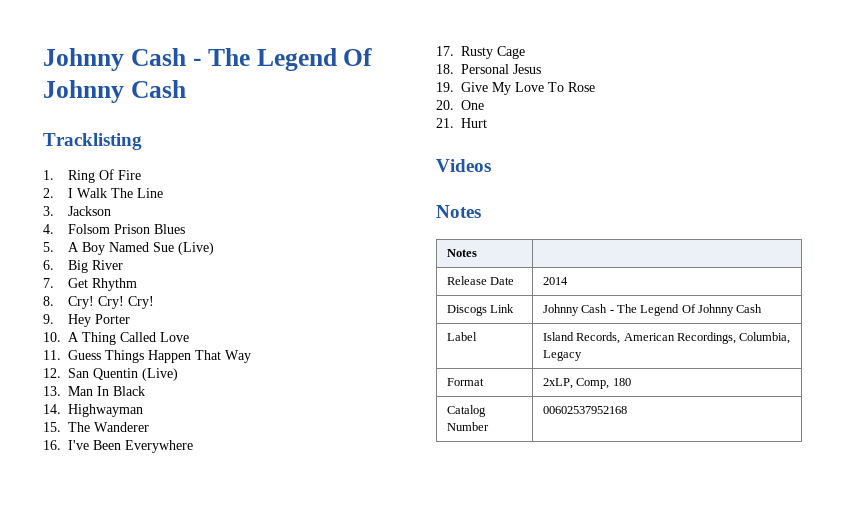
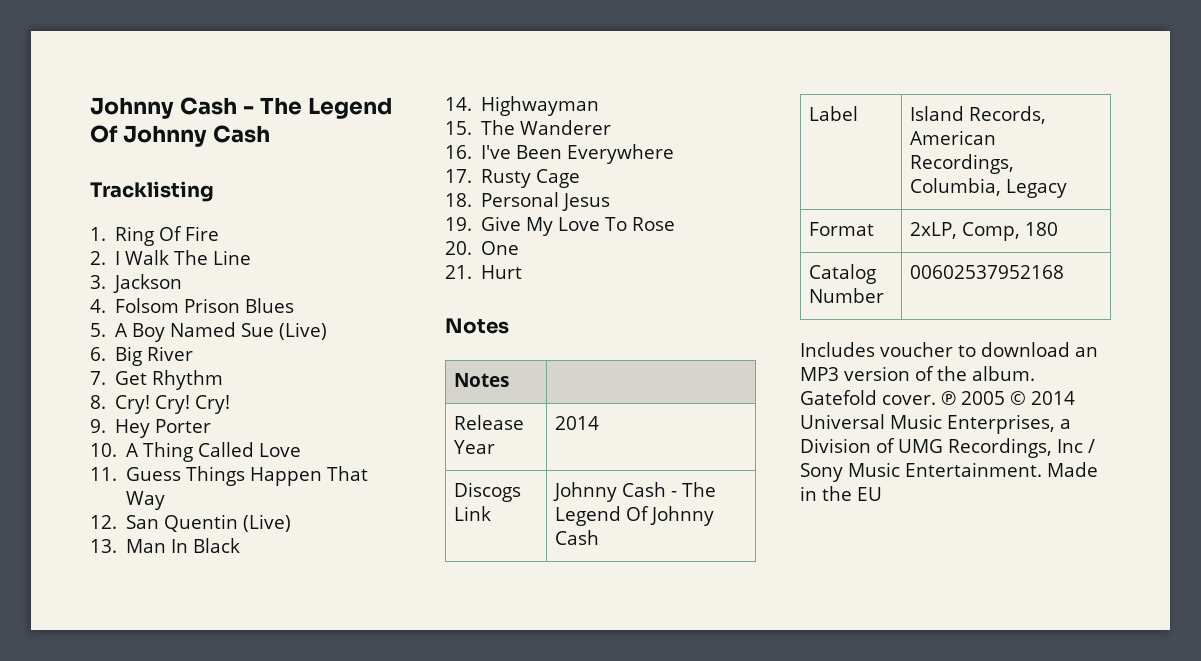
[436,159,491,172] // Videos -> (523, 272) none
[490,277,515,285] Date -> [453,440,495,454] Year
(627, 410) none -> [800,342,1098,357] [800,366,1035,381] [800,390,1075,405] [800,414,1071,434] [800,438,1095,458] [800,462,1098,482] [800,486,882,501] // Includes voucher to download an MP3 version of the album. Gatefold cover. ℗ 2005 © 2014 Universal Music Enterprises, a Division of UMG Recordings, Inc / Sony Music Entertainment. Made in the EU

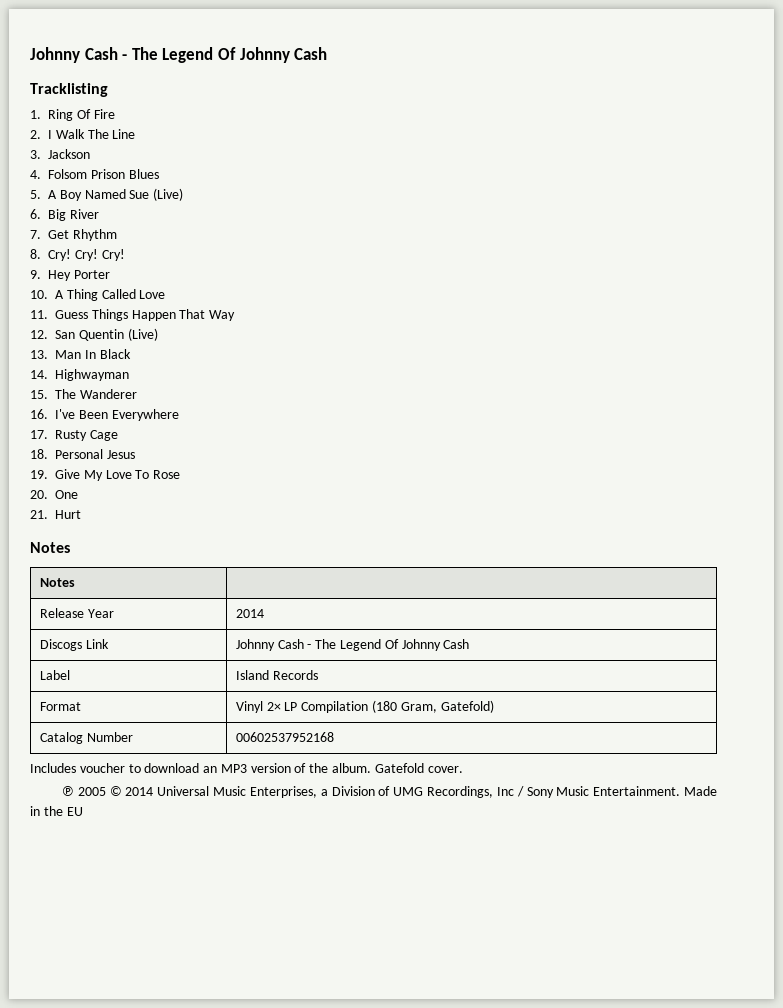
[968,106,1046,124] [909,130,996,145] [909,154,1014,174] [909,178,1067,198] [808,222,874,236] [909,222,1058,241] Records, American Recordings, Columbia, Legacy // Format | 2xLP, Comp, 180 -> [272,670,318,680] [39,702,81,711] [235,700,494,713] Records // Format | Vinyl 2× LP Compilation (180 Gram, Gatefold)
(936, 400) none -> (463, 769) //

